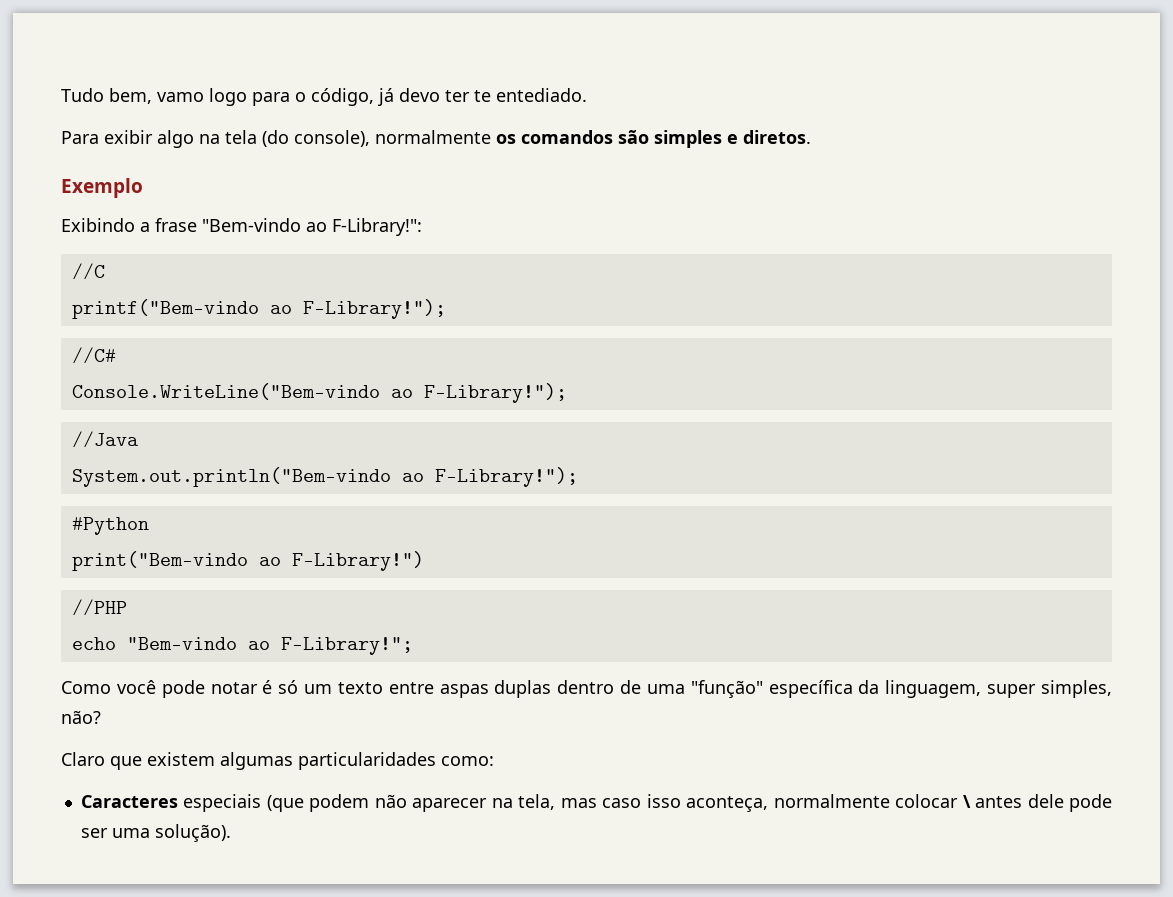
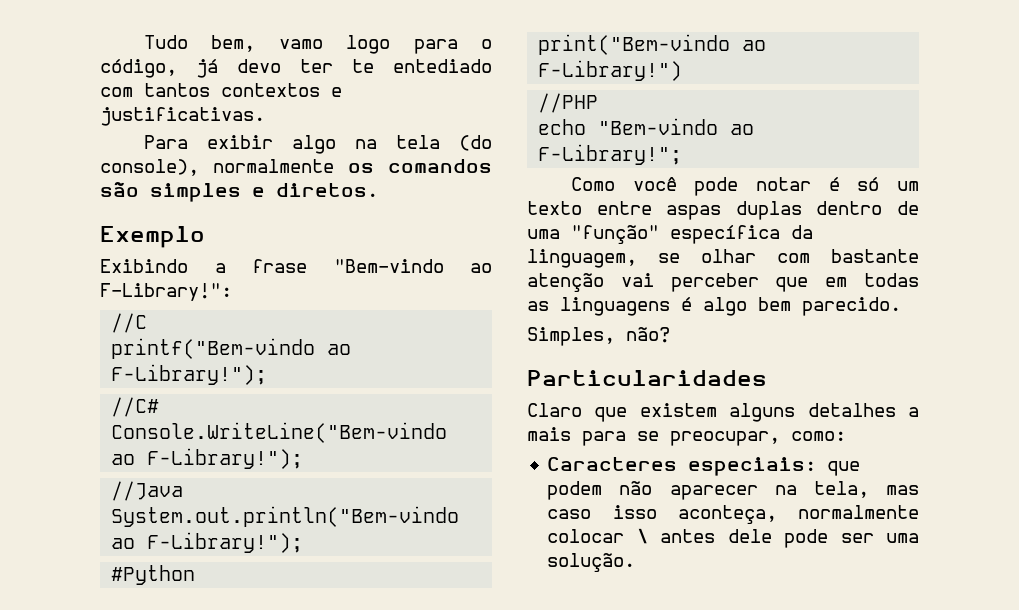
[496,88,587,102] entediado. -> [393,59,492,73] [100,83,342,97] [100,107,265,126] entediado com tantos contextos e justificativas.
[987,680,1113,698] super simples, -> [658,249,919,263] [527,273,919,292] [527,297,901,316] [527,327,615,346] se olhar com bastante atenção vai perceber que em todas as linguagens é algo bem parecido. // Simples,
(101, 717) none -> [527,370,767,386] // Particularidades
[220,752,436,770] algumas particularidades -> [729,403,919,422] [527,427,780,446] alguns detalhes a mais para se preocupar,
[183,794,304,812] especiais (que -> [688,457,861,476] especiais: que
[154,824,231,842] solução). -> [547,553,636,572] solução.

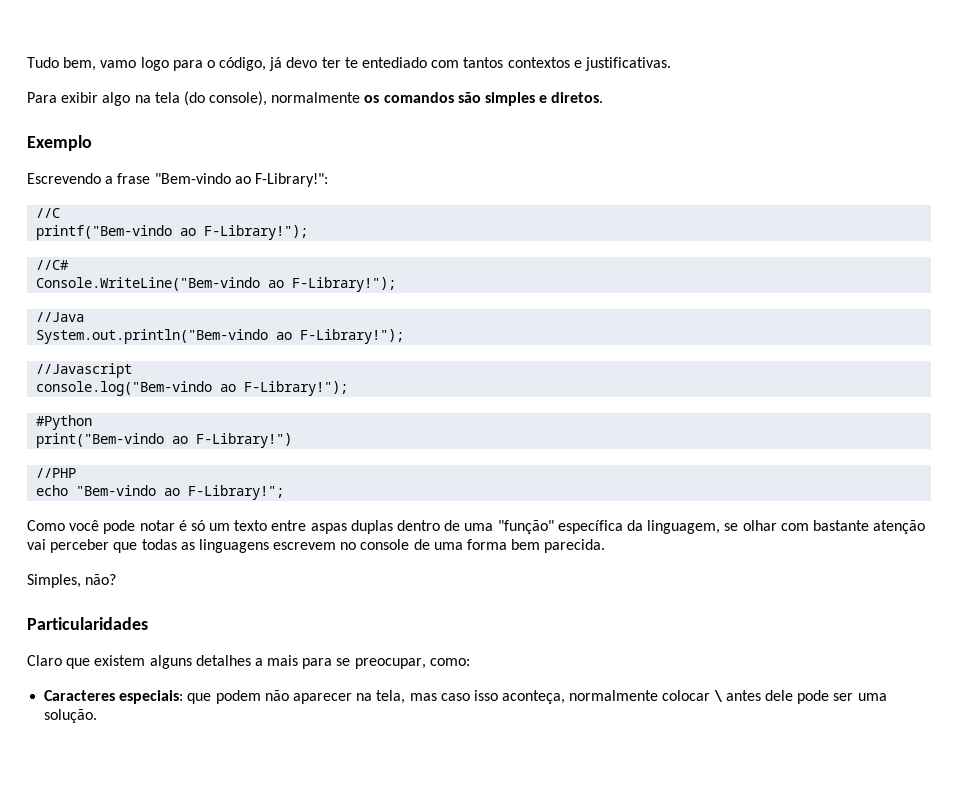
[100,259,188,273] Exibindo -> [27,173,101,184] Escrevendo
(304, 542) none -> [36,363,133,378] [36,381,349,396] // //Javascript // console.log("Bem-vindo ao F-Library!");
[825,277,848,287] em -> (138, 547) none
[681,297,901,316] é algo bem parecido. -> [273,539,606,553] escrevem no console de uma forma bem parecida.

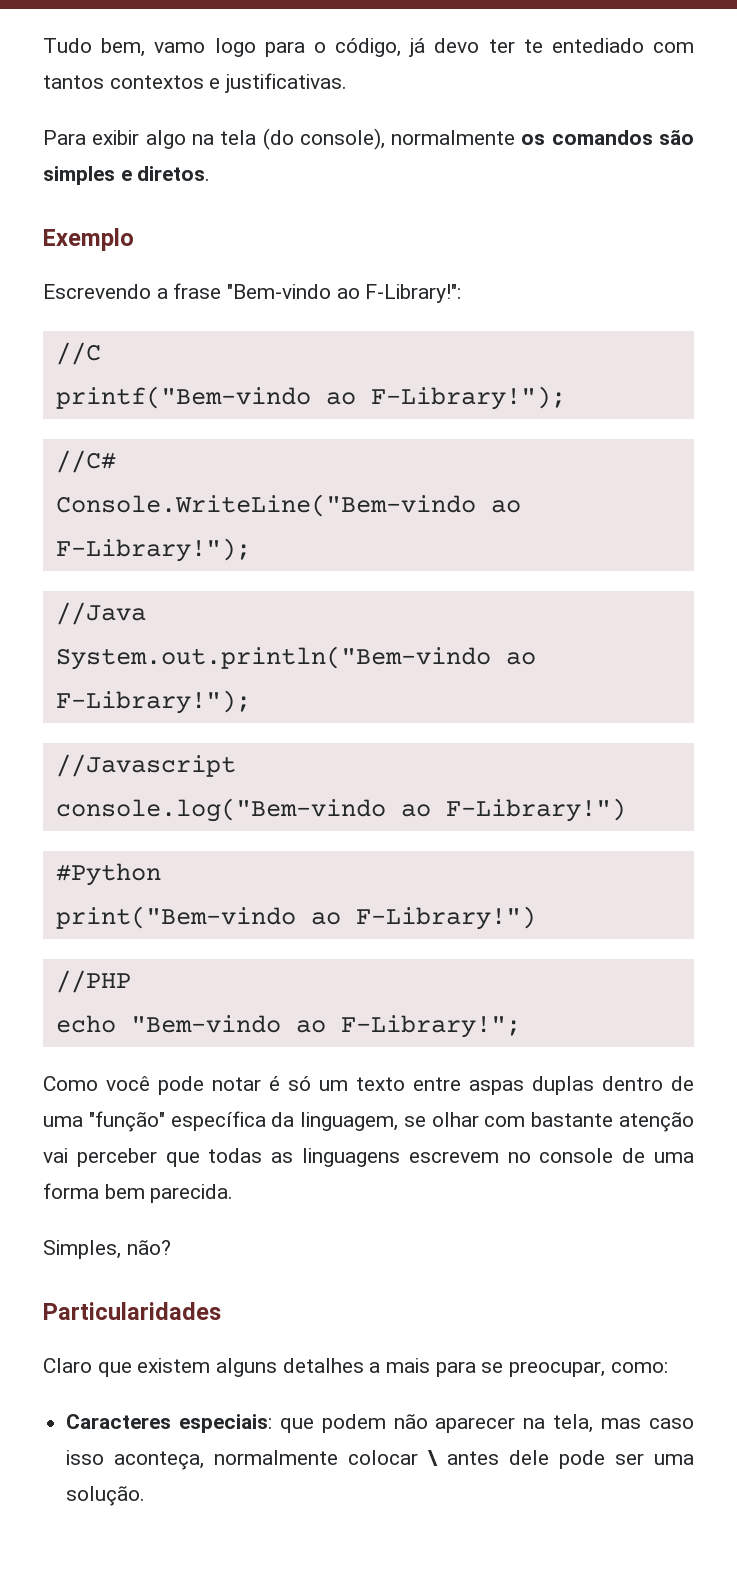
[244,381,349,396] F-Library!"); -> [445,798,626,822] F-Library!")

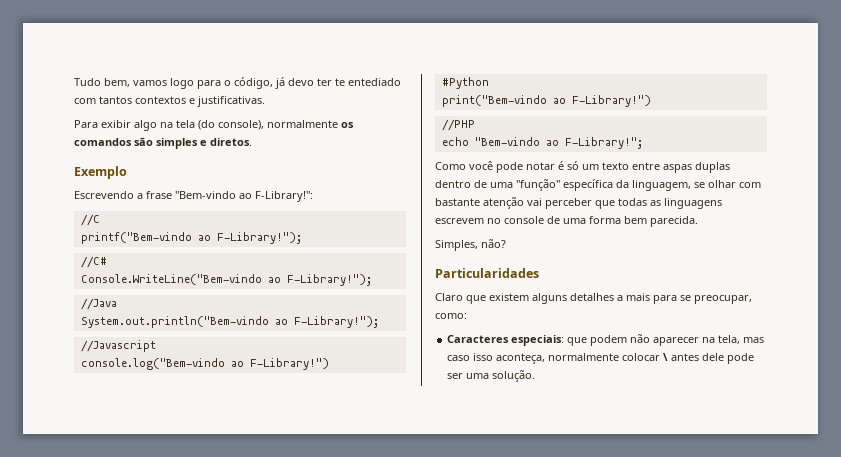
[154,42,206,53] vamo -> [133,80,167,86] vamos

